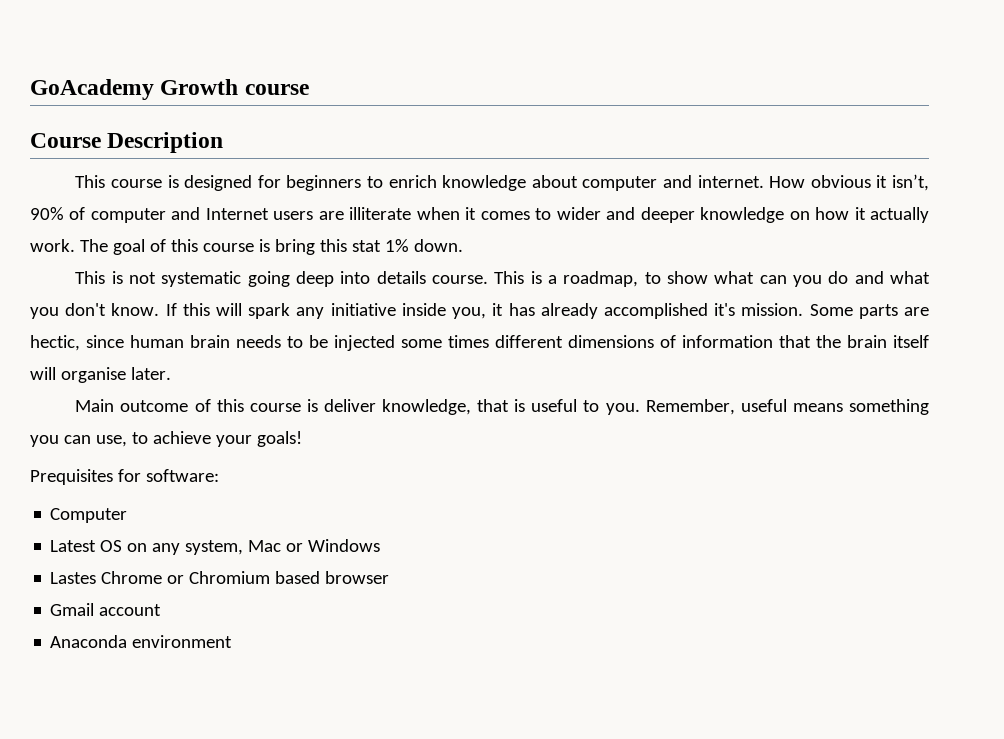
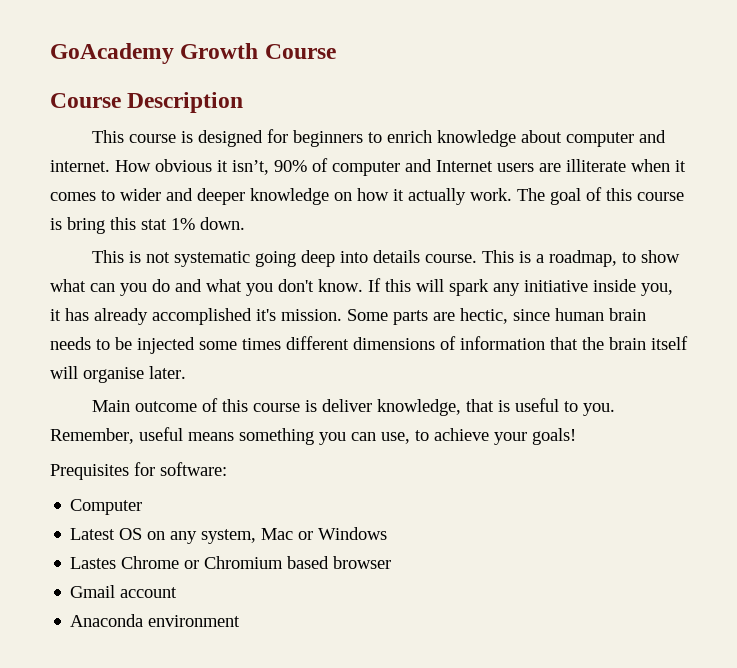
[244,84,309,95] course -> [264,44,336,59] Course

